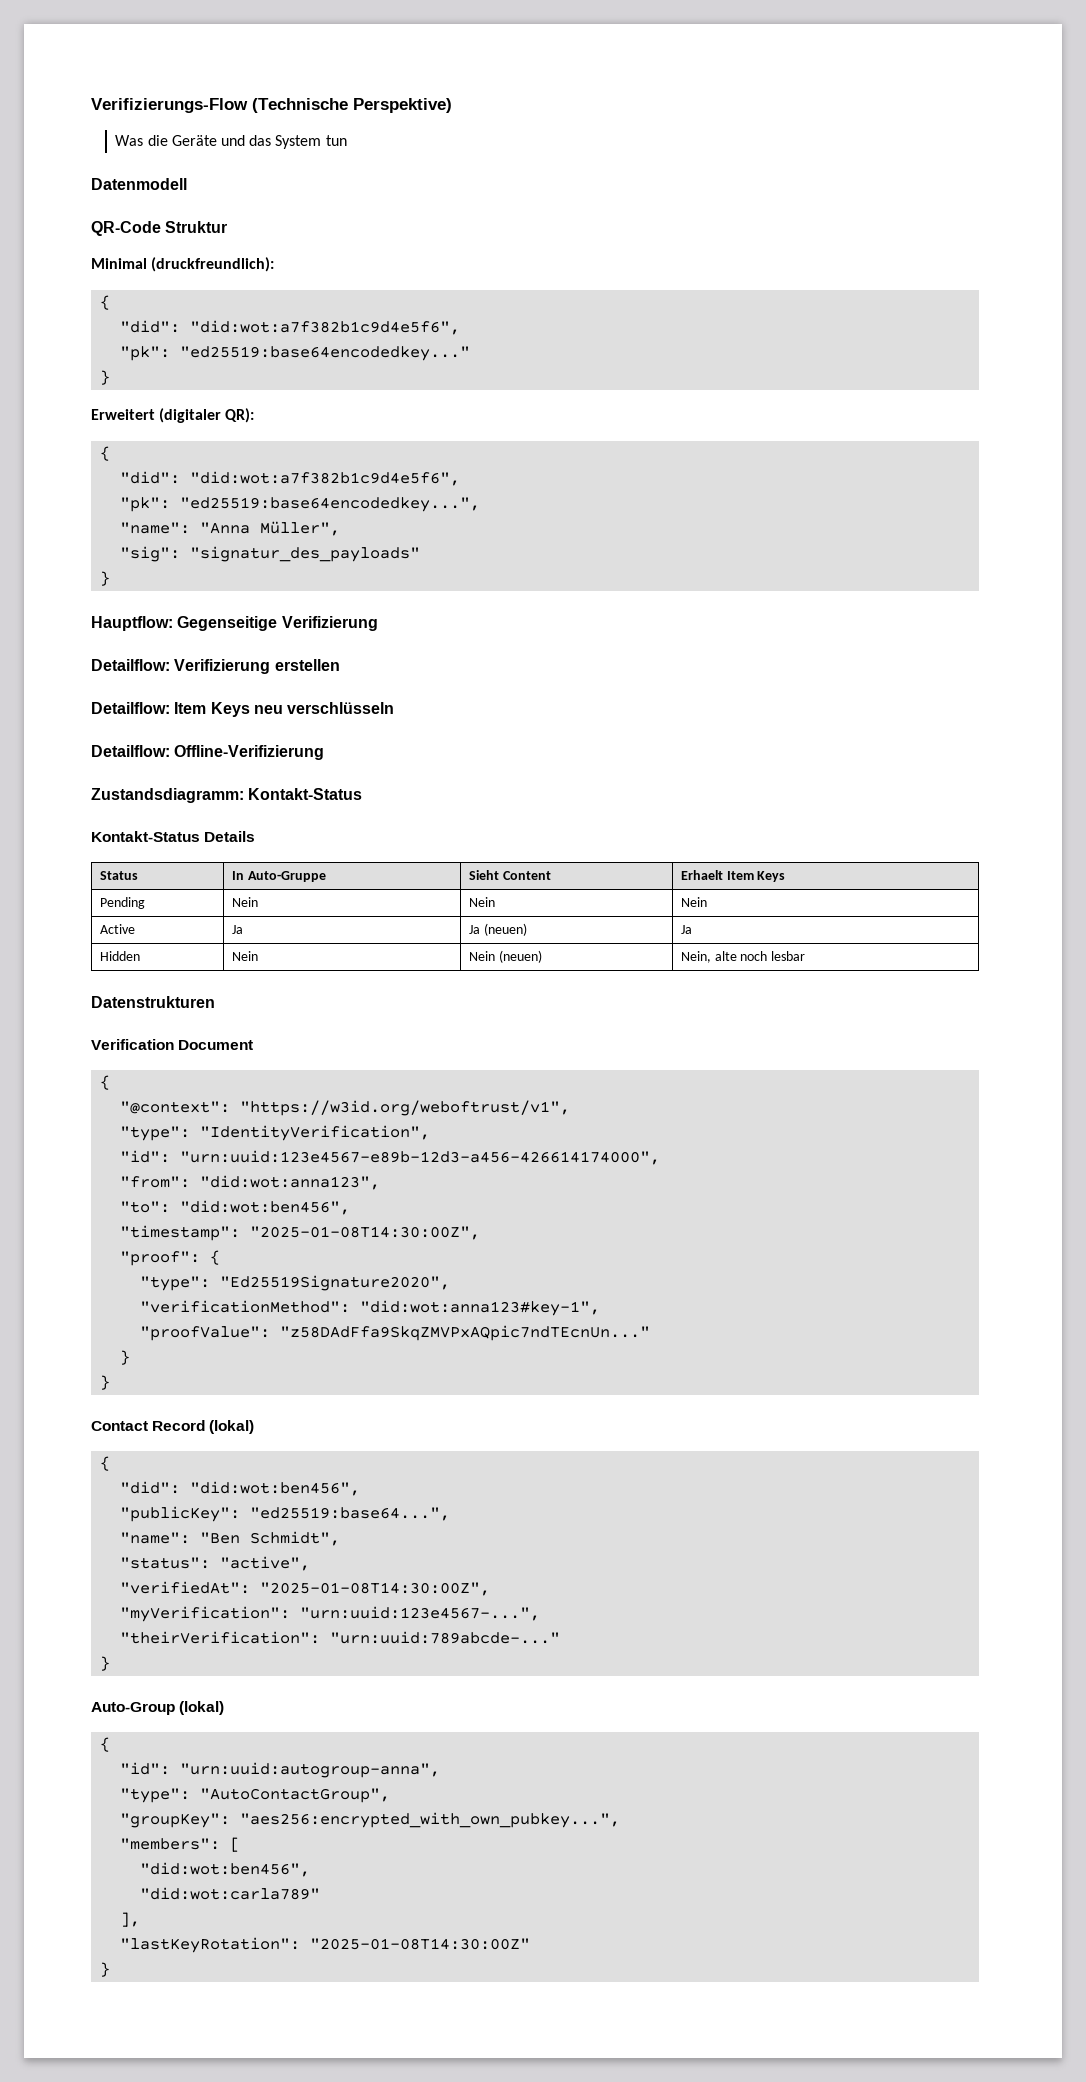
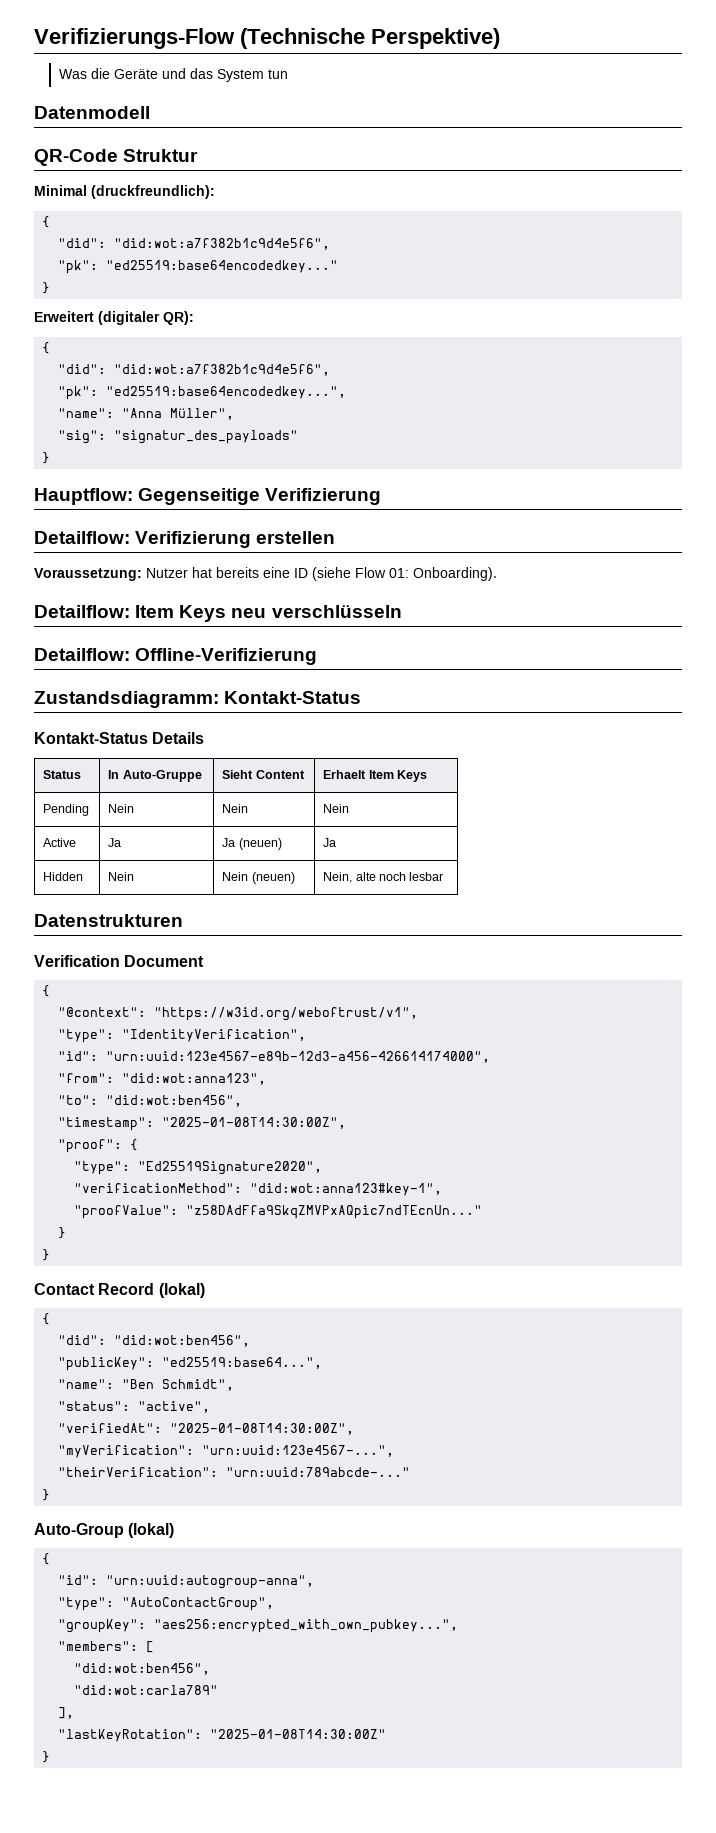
(340, 665) none -> [34,567,497,581] // Voraussetzung: Nutzer hat bereits eine ID (siehe Flow 01: Onboarding).

